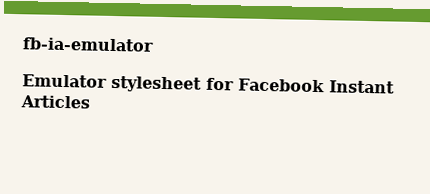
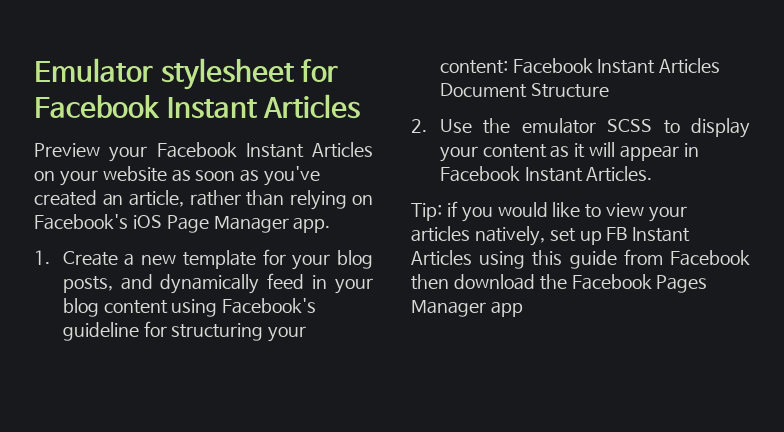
[22,37,154,52] fb-ia-emulator // -> (34, 70) none
(90, 102) none -> [34,142,373,162] [34,166,321,186] [34,190,374,210] [34,214,331,233] [34,249,373,270] [62,273,373,294] [62,298,317,317] [62,321,307,342] [439,58,721,74] [439,83,609,98] [411,118,750,138] [439,142,699,162] [439,166,653,182] [411,201,688,222] [411,226,691,246] [411,249,750,269] [411,274,708,293] [411,300,523,317] // Preview your Facebook Instant Articles on your website as soon as you've created an article, rather than relying on Facebook's iOS Page Manager app. // 1. Create a new template for your blog posts, and dynamically feed in your blog content using Facebook's guideline for structuring your content: Facebook Instant Articles Document Structure // 2. Use the emulator SCSS to display your content as it will appear in Facebook Instant Articles. // Tip: if you would like to view your articles natively, set up FB Instant Articles using this guide from Facebook then download the Facebook Pages Manager app

